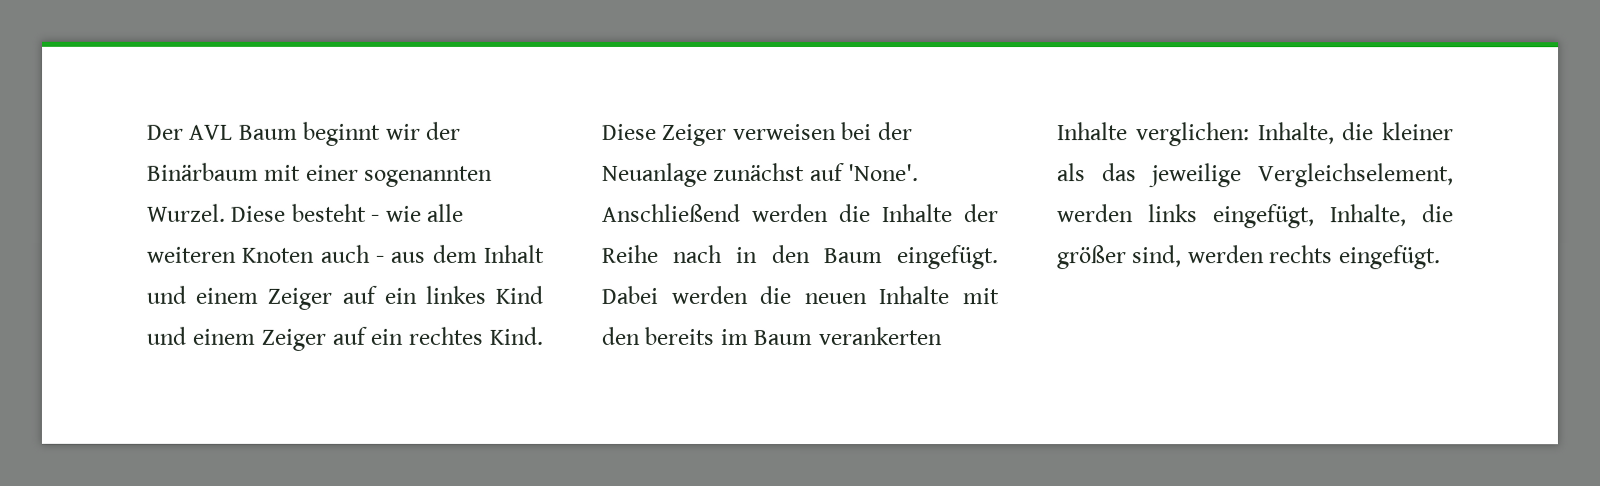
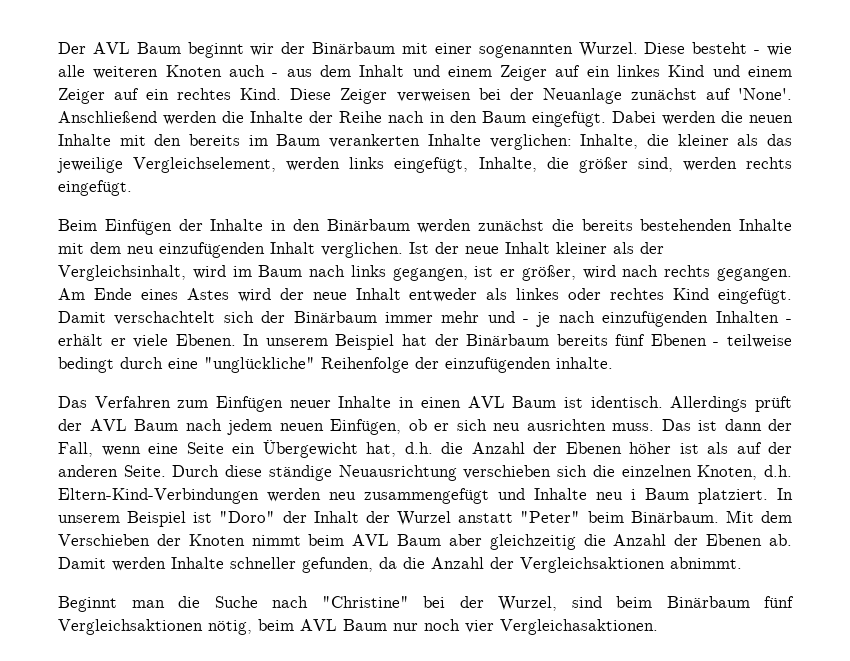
(1440, 257) none -> [58,219,792,235] [58,242,664,258] [58,265,792,281] [58,288,793,304] [58,311,792,327] [58,334,792,350] [58,357,613,373] [58,396,792,412] [58,419,792,435] [58,440,792,458] [58,465,793,481] [58,488,793,504] [58,510,793,527] [58,534,792,550] [58,557,742,573] [58,596,794,612] [58,619,658,635] // Beim Einfügen der Inhalte in den Binärbaum werden zunächst die bereits bestehenden Inhalte mit dem neu einzufügenden Inhalt verglichen. Ist der neue Inhalt kleiner als der Vergleichsinhalt, wird im Baum nach links gegangen, ist er größer, wird nach rechts gegangen. Am Ende eines Astes wird der neue Inhalt entweder als linkes oder rechtes Kind eingefügt. Damit verschachtelt sich der Binärbaum immer mehr und - je nach einzufügenden Inhalten - erhält er viele Ebenen. In unserem Beispiel hat der Binärbaum bereits fünf Ebenen - teilweise bedingt durch eine "unglückliche" Reihenfolge der einzufügenden inhalte. // Das Verfahren zum Einfügen neuer Inhalte in einen AVL Baum ist identisch. Allerdings prüft der AVL Baum nach jedem neuen Einfügen, ob er sich neu ausrichten muss. Das ist dann der Fall, wenn eine Seite ein Übergewicht hat, d.h. die Anzahl der Ebenen höher ist als auf der anderen Seite. Durch diese ständige Neuausrichtung verschieben sich die einzelnen Knoten, d.h. Eltern-Kind-Verbindungen werden neu zusammengefügt und Inhalte neu i Baum platziert. In unserem Beispiel ist "Doro" der Inhalt der Wurzel anstatt "Peter" beim Binärbaum. Mit dem Verschieben der Knoten nimmt beim AVL Baum aber gleichzeitig die Anzahl der Ebenen ab. Damit werden Inhalte schneller gefunden, da die Anzahl der Vergleichsaktionen abnimmt. // Beginnt man die Suche nach "Christine" bei der Wurzel, sind beim Binärbaum fünf Vergleichsaktionen nötig, beim AVL Baum nur noch vier Vergleichasaktionen.

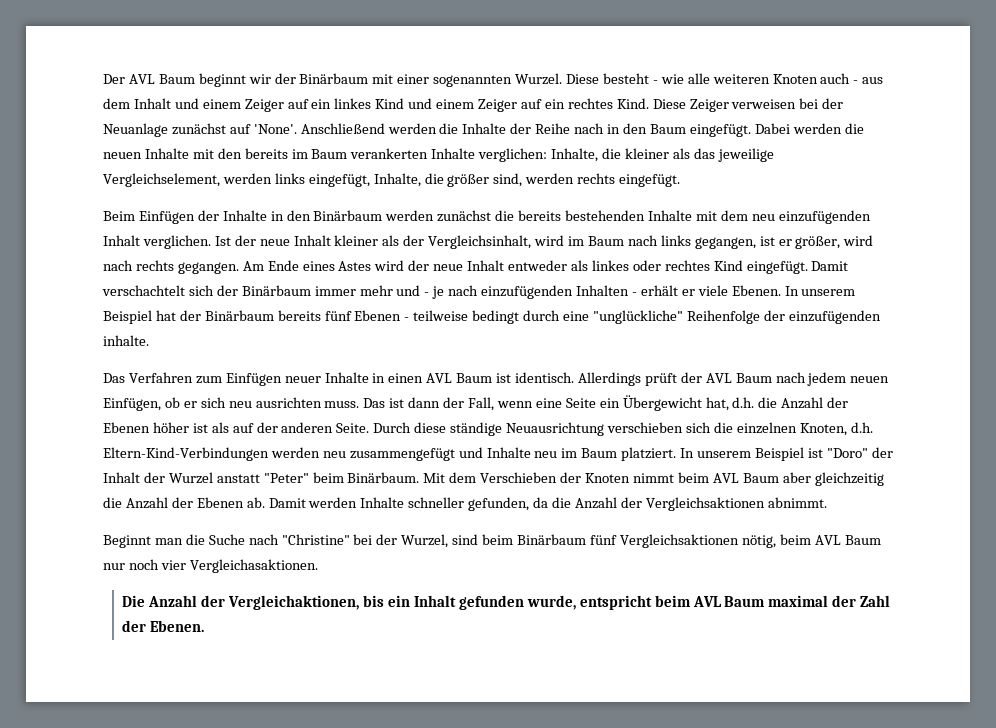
[631,489,636,500] i -> [561,448,578,458] im
(658, 627) none -> [122,595,891,610] [122,620,205,632] // Die Anzahl der Vergleichaktionen, bis ein Inhalt gefunden wurde, entspricht beim AVL Baum maximal der Zahl der Ebenen.

